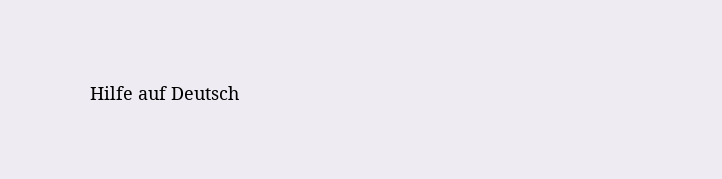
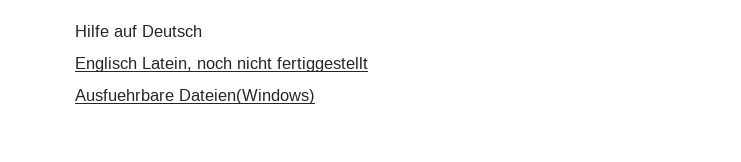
(239, 93) none -> [75,57,368,72] [75,89,315,104] // Englisch Latein, noch nicht fertiggestellt // Ausfuehrbare Dateien(Windows)

